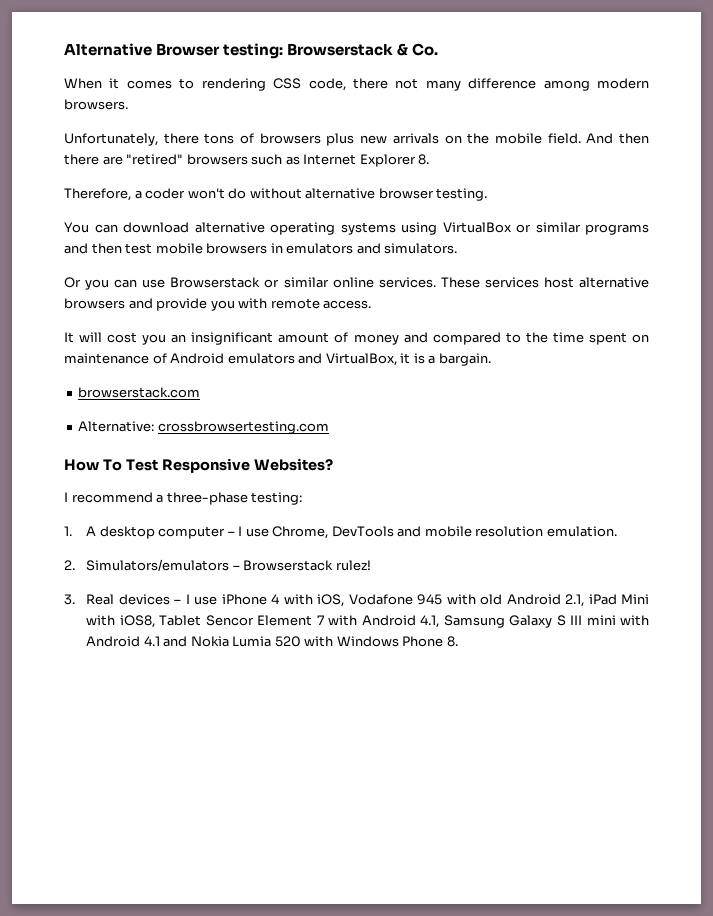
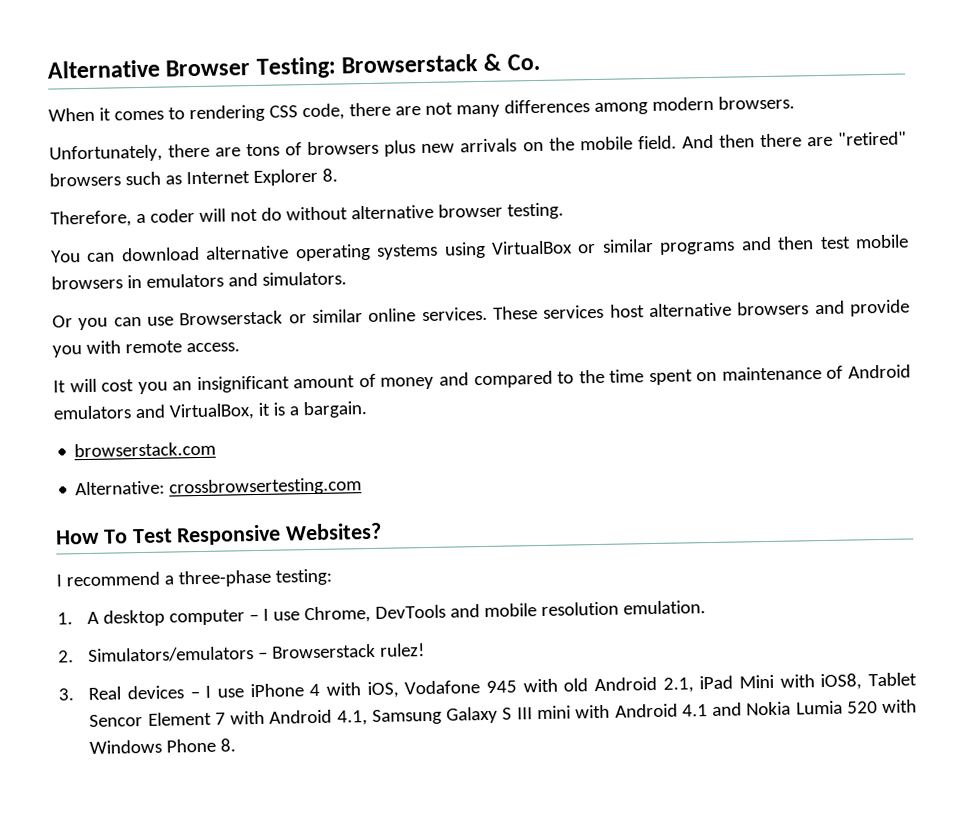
[223,43,284,59] testing: -> [255,56,337,79] Testing:
(388, 83) none -> [394,106,421,116] are
[468,78,537,89] difference -> [503,99,590,114] differences
(199, 138) none -> [215,147,242,157] are
[187,188,225,199] won't -> [198,208,258,222] will not

